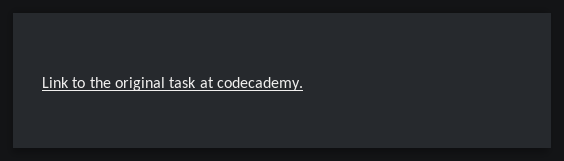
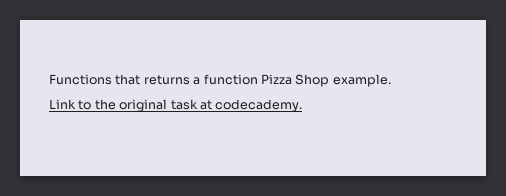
(42, 82) none -> [49,74,391,87] Functions that returns a function Pizza Shop example. //

